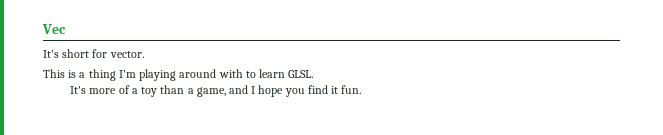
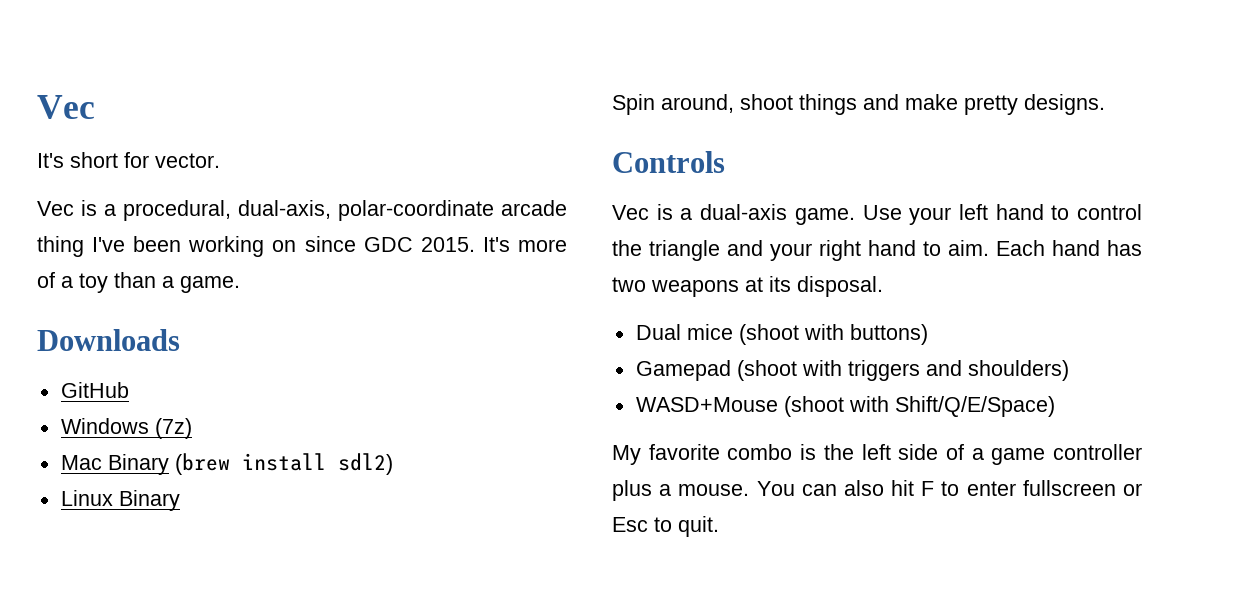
[43,69,314,81] This is a thing I'm playing around with to learn GLSL. // -> [37,200,567,221] [37,236,475,257] Vec is a procedural, dual-axis, polar-coordinate arcade thing I've been working on since GDC 2015.
[196,85,362,97] game, and I hope you find it fun. -> [180,276,240,293] [37,329,180,351] [60,382,129,398] [60,418,192,439] [60,453,393,475] [60,490,180,511] [612,94,1105,115] [612,151,725,173] [612,204,1142,225] [612,240,1142,261] [612,276,883,297] [635,324,928,345] [635,360,1069,381] [635,396,1055,417] [612,444,1142,465] [612,480,1142,501] [612,516,719,537] game. // Downloads // GitHub // Windows (7z) // Mac Binary (brew install sdl2) // Linux Binary // Spin around, shoot things and make pretty designs. // Controls // Vec is a dual-axis game. Use your left hand to control the triangle and your right hand to aim. Each hand has two weapons at its disposal. // Dual mice (shoot with buttons) // Gamepad (shoot with triggers and shoulders) // WASD+Mouse (shoot with Shift/Q/E/Space) // My favorite combo is the left side of a game controller plus a mouse. You can also hit F to enter fullscreen or Esc to quit.

